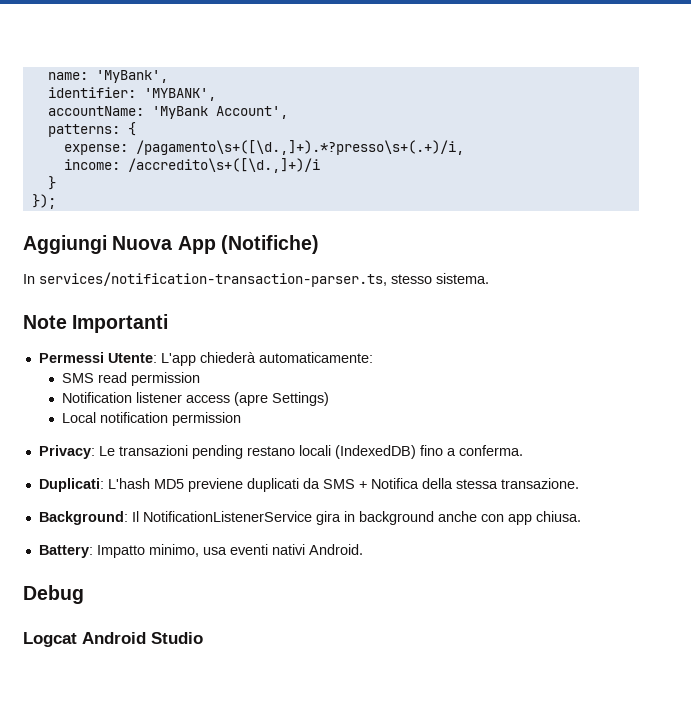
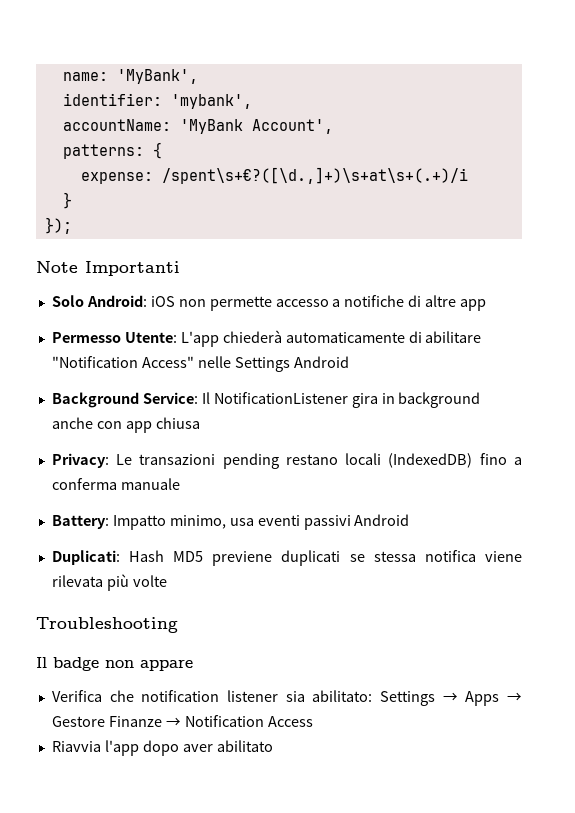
[143,88,216,101] 'MYBANK', -> [170,94,252,109] 'mybank',
[135,140,464,155] [63,158,320,173] /pagamento\s+([\d.,]+).*?presso\s+(.+)/i, // income: /accredito\s+([\d.,]+)/i -> [161,167,468,184] /spent\s+€?([\d.,]+)\s+at\s+(.+)/i
[23,235,319,254] [23,272,489,287] [23,314,169,333] [38,352,373,366] [61,372,200,386] [61,392,329,406] [61,412,241,426] Aggiungi Nuova App (Notifiche) // In services/notification-transaction-parser.ts, stesso sistema. // Note Importanti // Permessi Utente: L'app chiederà automaticamente: // SMS read permission // Notification listener access (apre Settings) // Local notification permission -> [36,261,180,276] [51,295,487,311] [51,330,482,347] [51,356,349,372] [51,392,481,408] [51,417,200,433] Note Importanti // Solo Android: iOS non permette accesso a notifiche di altre app // Permesso Utente: L'app chiederà automaticamente di abilitare "Notification Access" nelle Settings Android // Background Service: Il NotificationListener gira in background anche con app chiusa
[458,445,523,456] [38,478,579,492] [38,511,581,525] conferma. // Duplicati: L'hash MD5 previene duplicati da SMS + Notifica della stessa transazione. // Background: Il NotificationListenerService gira in background anche con app chiusa. -> [51,478,180,490] conferma manuale
[271,544,363,555] [23,585,84,604] [23,632,203,647] nativi Android. // Debug // Logcat Android Studio -> [303,514,410,530] [51,550,523,566] [51,574,167,591] [36,617,178,633] [36,657,193,671] [51,690,522,706] [51,715,313,727] [51,740,273,756] passivi Android // Duplicati: Hash MD5 previene duplicati se stessa notifica viene rilevata più volte // Troubleshooting // Il badge non appare // Verifica che notification listener sia abilitato: Settings → Apps → Gestore Finanze → Notification Access // Riavvia l'app dopo aver abilitato

